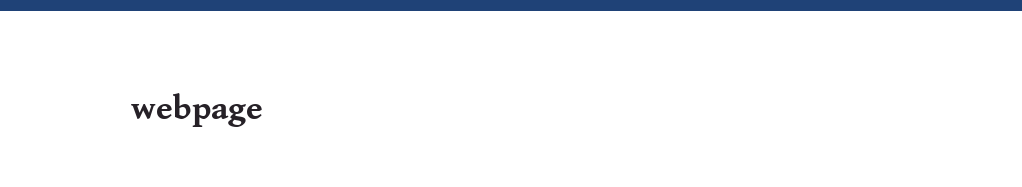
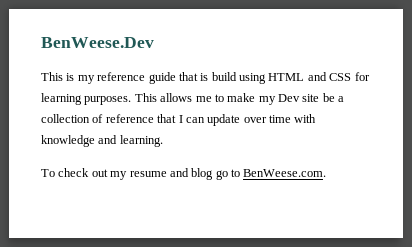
[131,93,263,127] webpage -> [41,37,154,48] [41,72,370,84] [41,93,345,105] [41,114,317,126] [41,135,163,147] [41,168,327,180] BenWeese.Dev // This is my reference guide that is build using HTML and CSS for learning purposes. This allows me to make my Dev site be a collection of reference that I can update over time with knowledge and learning. // To check out my resume and blog go to BenWeese.com.

